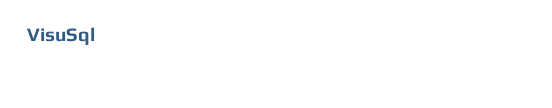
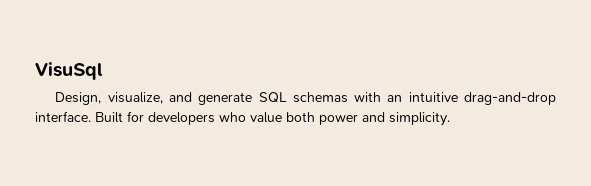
(95, 36) none -> [55,92,556,105] [35,111,450,126] // Design, visualize, and generate SQL schemas with an intuitive drag-and-drop interface. Built for developers who value both power and simplicity.

